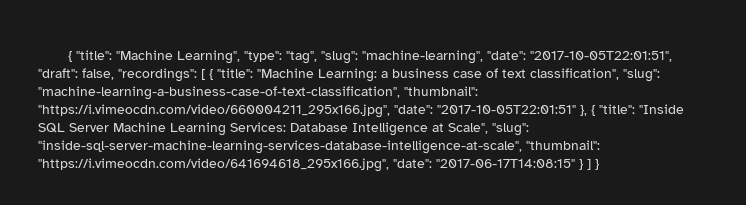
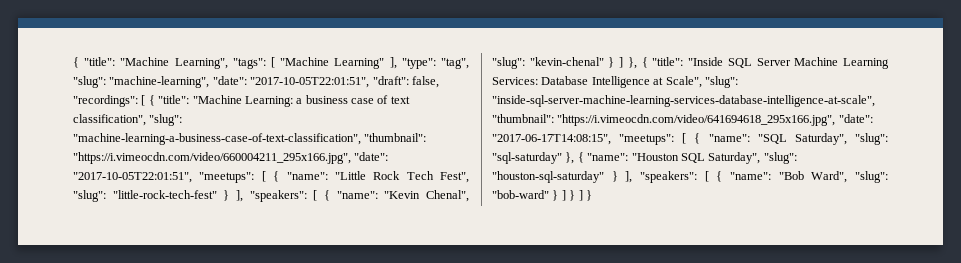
(240, 57) none -> [232,57,397,69] "tags": [ "Machine Learning" ],
[437,105,576,114] "2017-10-05T22:01:51" -> [73,171,469,183] [73,190,469,202] [492,57,624,69] "2017-10-05T22:01:51", "meetups": [ { "name": "Little Rock Tech Fest", "slug": "little-rock-tech-fest" } ], "speakers": [ { "name": "Kevin Chenal", "slug": "kevin-chenal" } ]
[436,159,599,170] "2017-06-17T14:08:15" } ] } -> [492,133,888,145] [492,152,797,164] [492,171,888,183] [492,190,592,201] "2017-06-17T14:08:15", "meetups": [ { "name": "SQL Saturday", "slug": "sql-saturday" }, { "name": "Houston SQL Saturday", "slug": "houston-sql-saturday" } ], "speakers": [ { "name": "Bob Ward", "slug": "bob-ward" } ] } ] }

